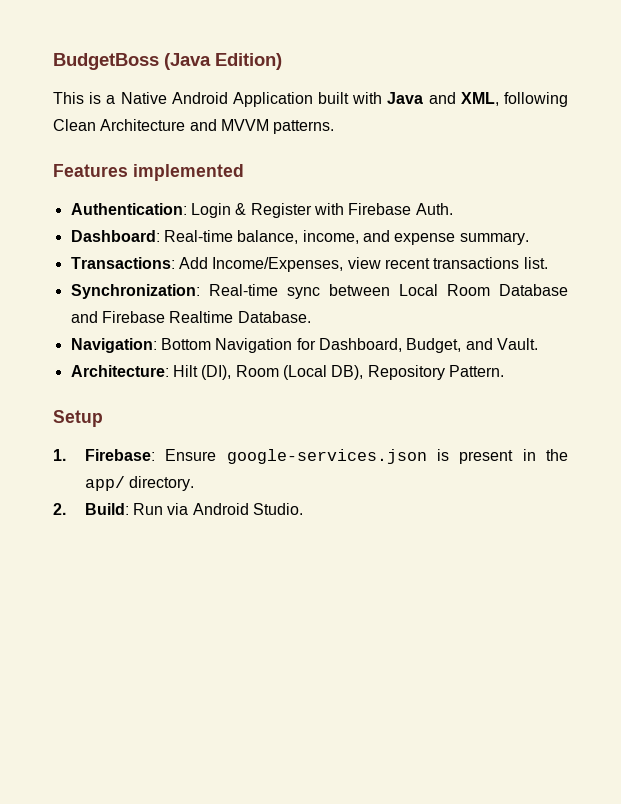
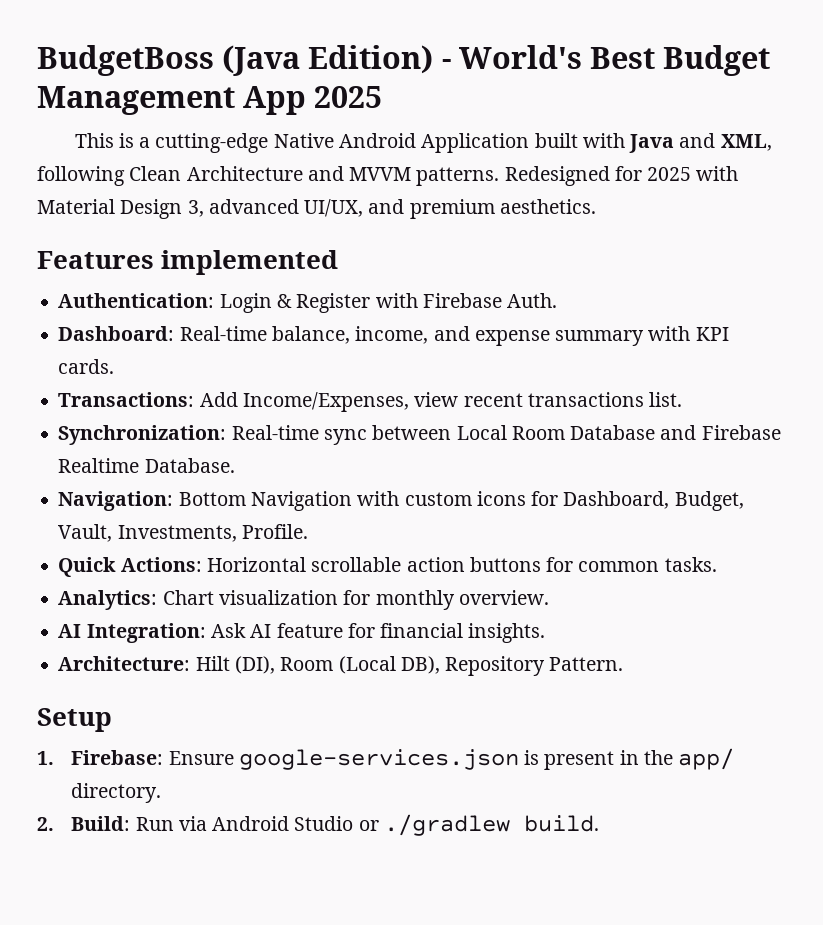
(282, 61) none -> [441,45,771,76] [37,86,383,115] - World's Best Budget Management App 2025
(116, 99) none -> [155,133,269,153] cutting-edge
(335, 127) none -> [504,166,739,186] [37,199,596,219] Redesigned for 2025 with Material Design 3, advanced UI/UX, and premium aesthetics.
[459,232,529,245] summary. -> [555,326,729,346] [58,359,115,374] summary with KPI cards.
[296,338,538,353] for Dashboard, Budget, and Vault. -> [357,491,744,511] [58,524,308,542] [58,557,717,577] [58,590,549,610] [58,623,546,643] with custom icons for Dashboard, Budget, Vault, Investments, Profile. // Quick Actions: Horizontal scrollable action buttons for common tasks. // Analytics: Chart visualization for monthly overview. // AI Integration: Ask AI feature for financial insights.
[253,503,304,515] Studio. -> [294,814,599,836] Studio or ./gradlew build.

